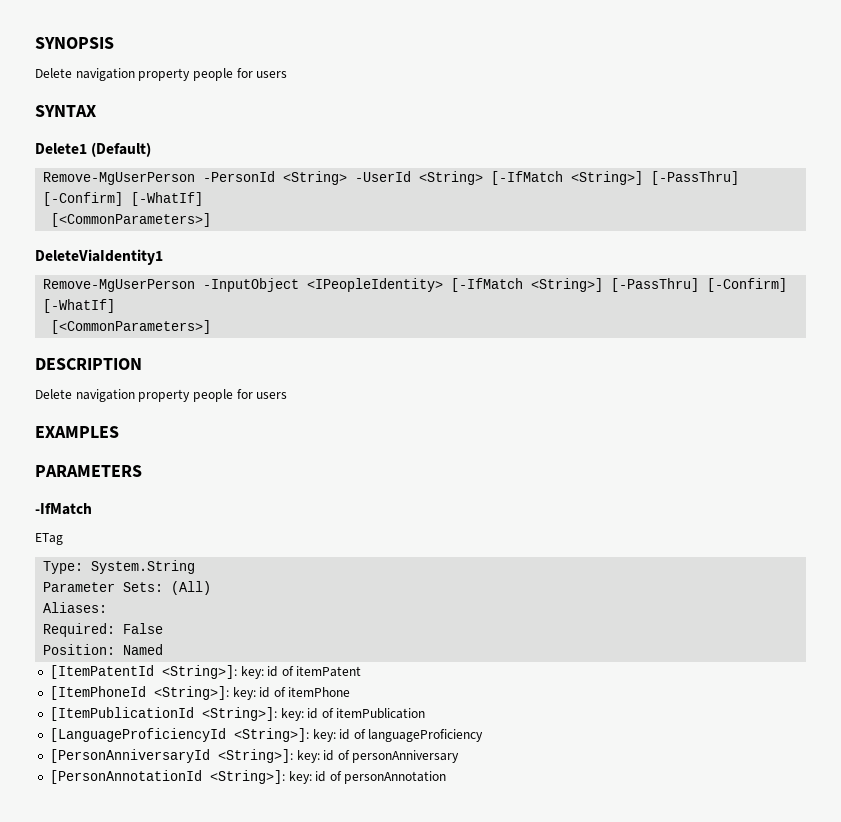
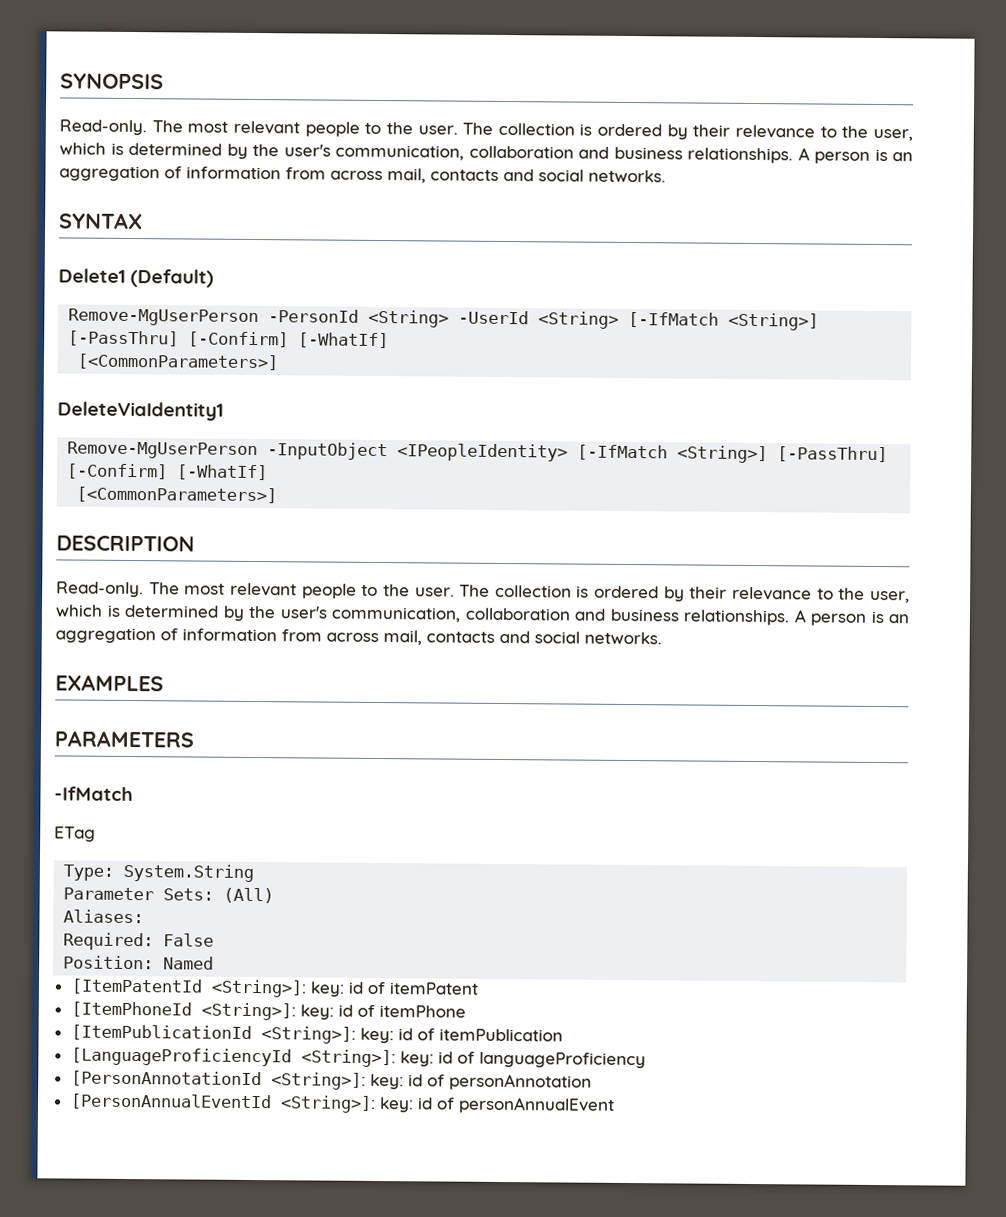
[35,68,288,81] Delete navigation property people for users -> [59,119,913,142] [59,142,913,164] [59,165,666,184] Read-only. The most relevant people to the user. The collection is ordered by their relevance to the user, which is determined by the user's communication, collaboration and business relationships. A person is an aggregation of information from across mail, contacts and social networks.
[35,389,288,402] Delete navigation property people for users -> [56,581,910,604] [55,604,909,626] [55,627,662,646] Read-only. The most relevant people to the user. The collection is ordered by their relevance to the user, which is determined by the user's communication, collaboration and business relationships. A person is an aggregation of information from across mail, contacts and social networks.
[49,749,460,763] // [PersonAnniversaryId <String>]: key: id of personAnniversary -> (646, 1060) none
(447, 777) none -> [69,1093,615,1114] // [PersonAnnualEventId <String>]: key: id of personAnnualEvent

